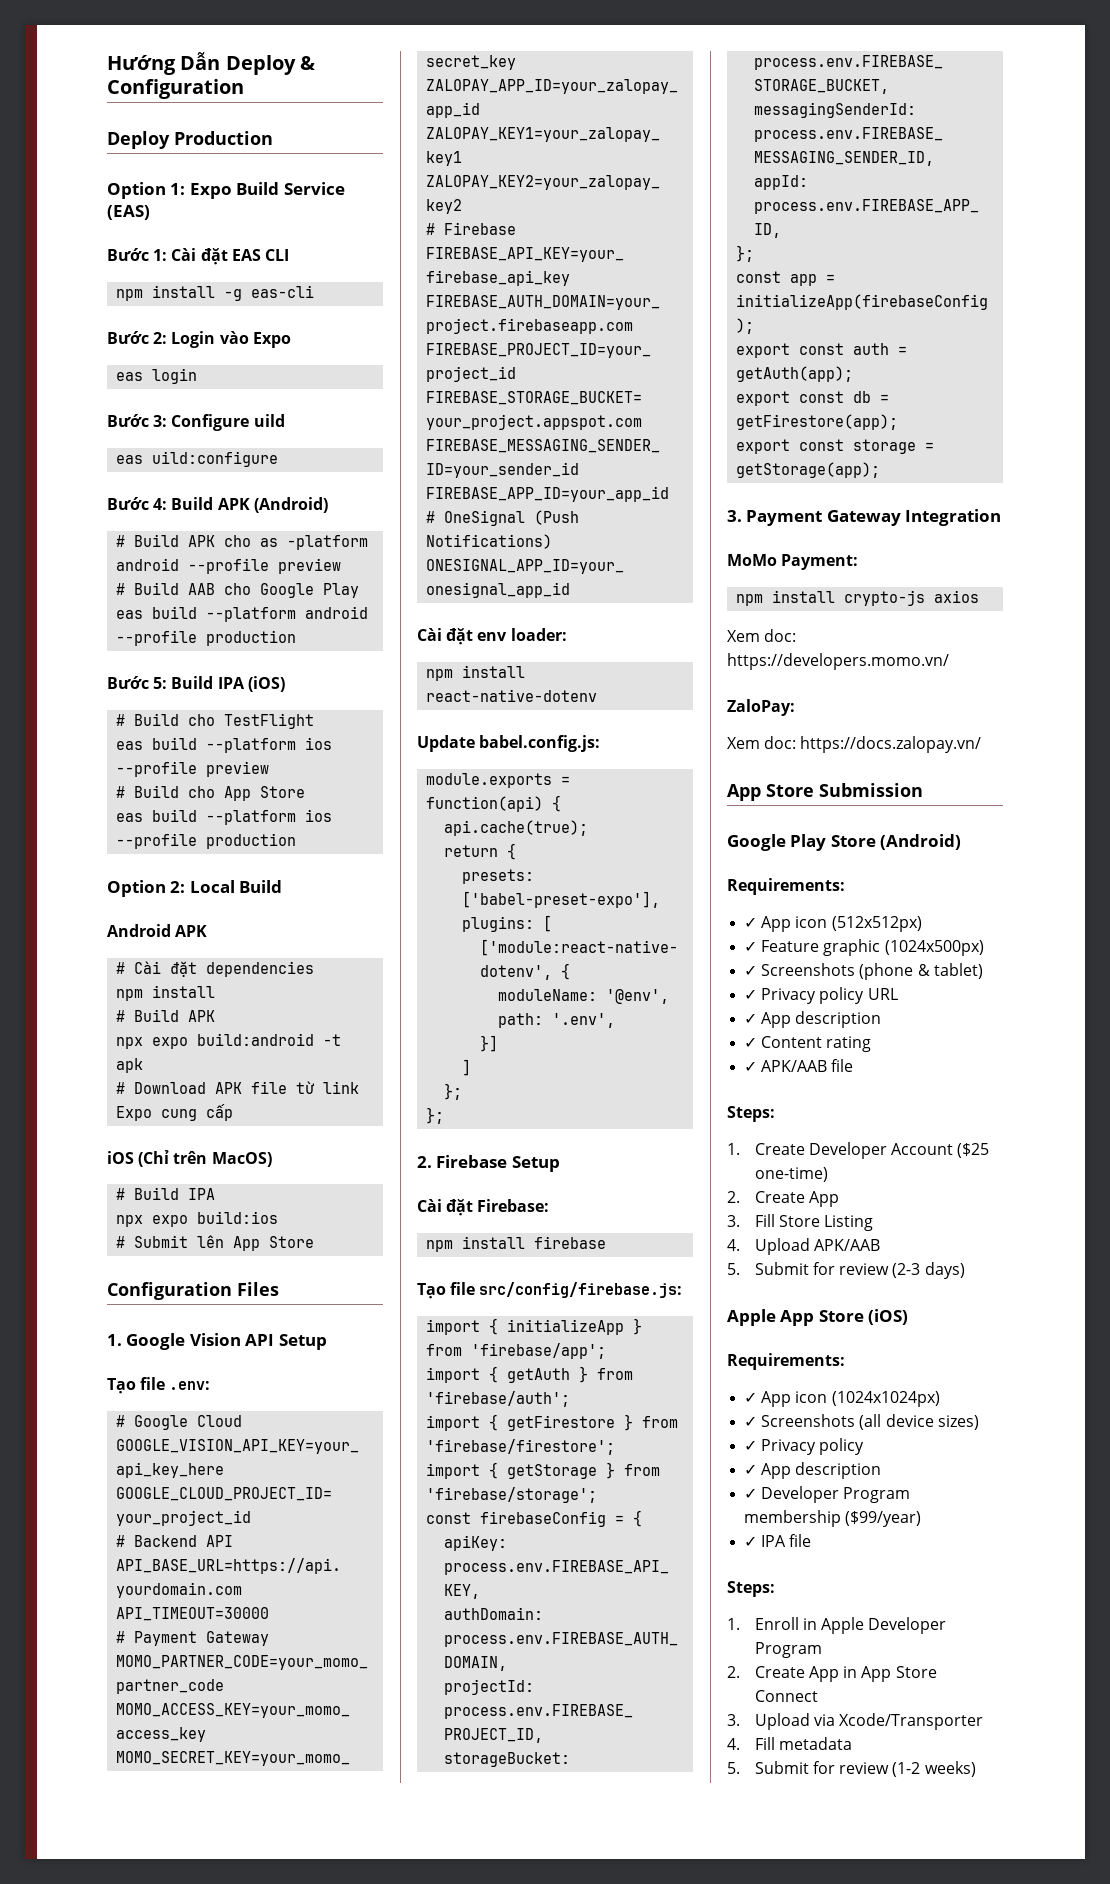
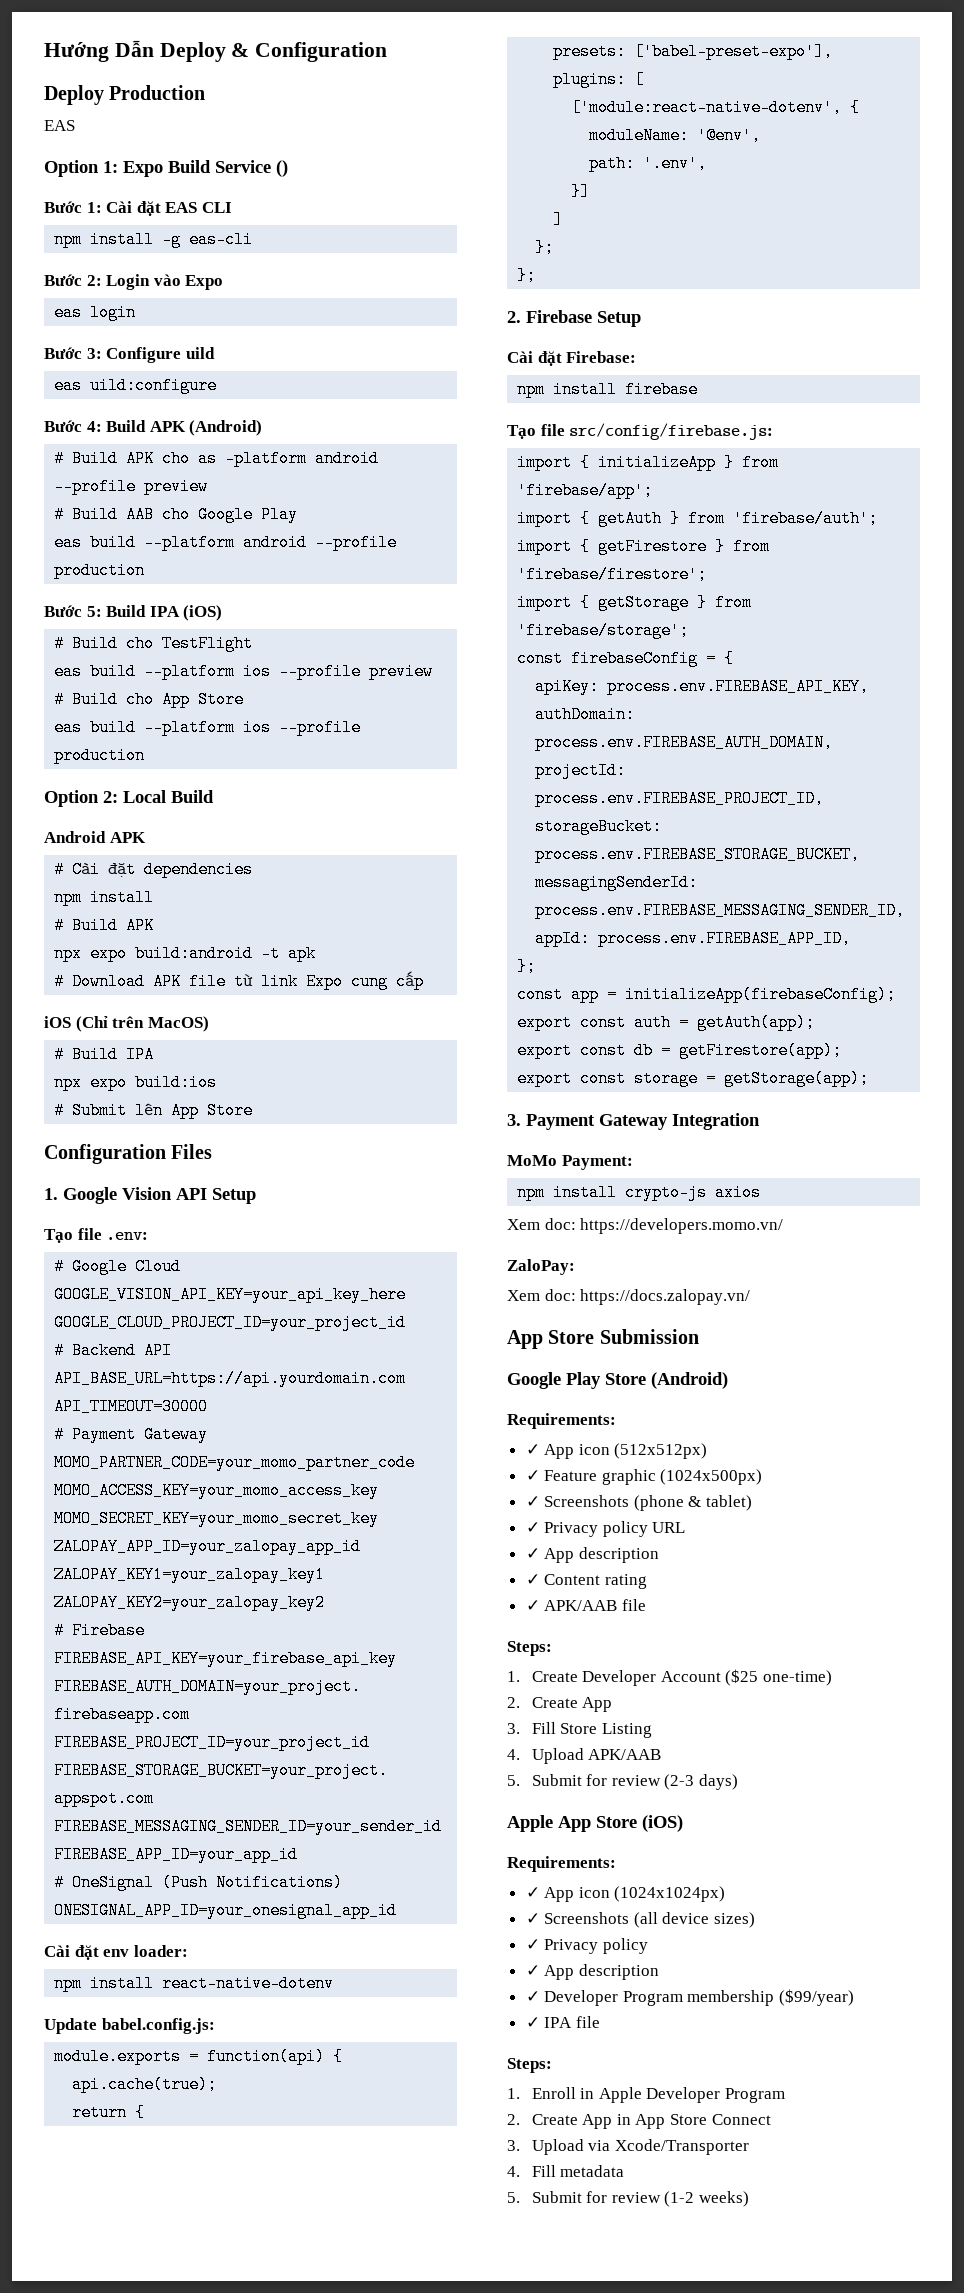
(273, 138) none -> [44,120,75,131] // EAS
[107,205,150,220] (EAS) -> [276,160,288,177] ()

